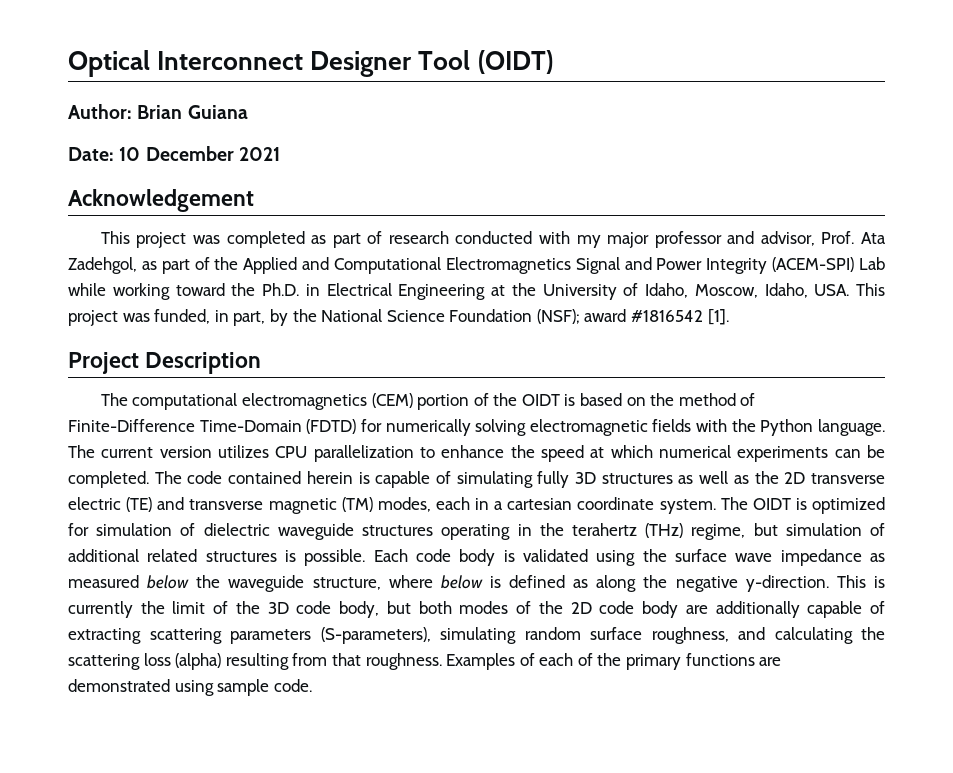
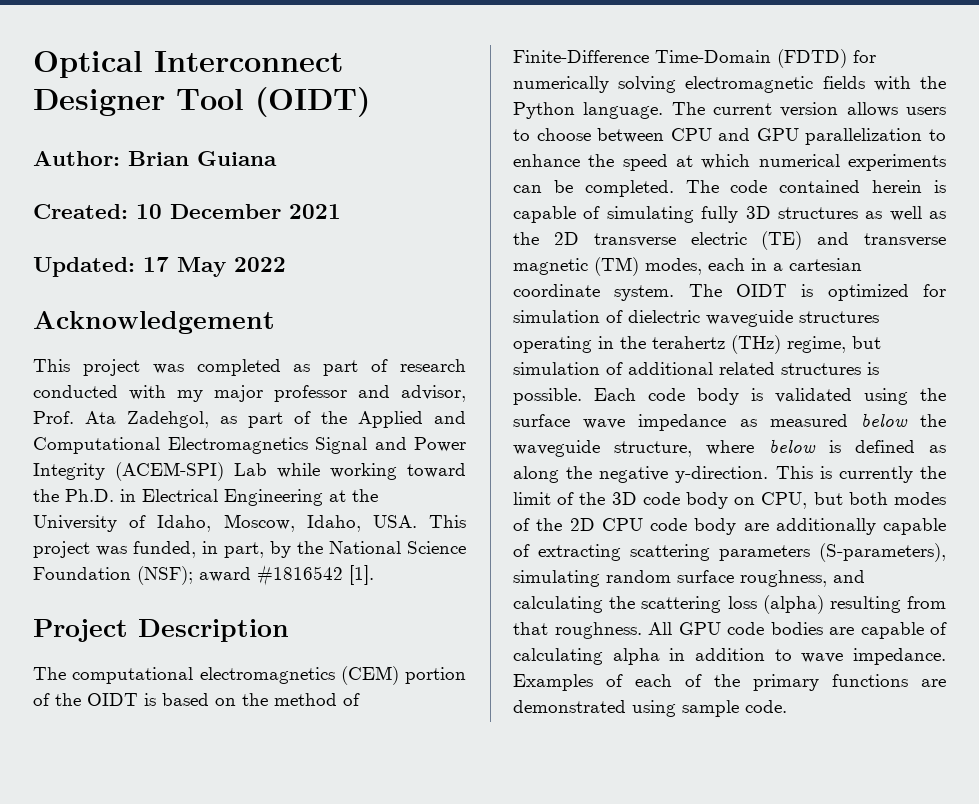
[68,147,114,161] Date: -> [33,204,128,219] Created:
(280, 154) none -> [33,257,286,277] // Updated: 17 May 2022
[218,445,308,458] utilizes CPU -> [846,102,946,117] [513,128,799,143] allows users to choose between CPU and GPU
[339,601,380,618] body, -> [686,492,808,509] body on CPU,
(592, 608) none -> [601,518,643,531] CPU
(442, 661) none -> [648,622,947,639] [513,648,946,665] All GPU code bodies are capable of calculating alpha in addition to wave impedance.

